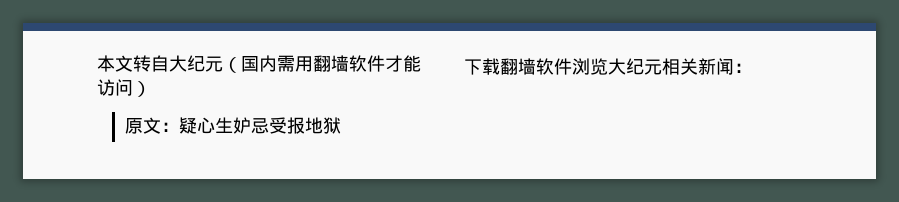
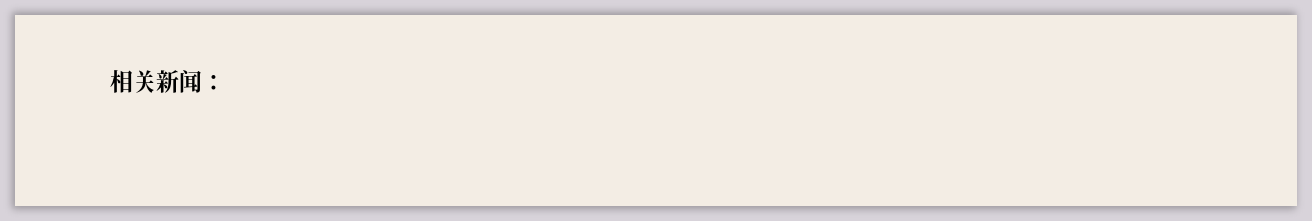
[97,55,421,73] [97,79,151,97] [124,117,341,134] [464,58,662,75] 本文转自大纪元（国内需用翻墙软件才能访问） // 原文：疑心生妒忌受报地狱 // 下载翻墙软件浏览大纪元 -> (110, 81) none

